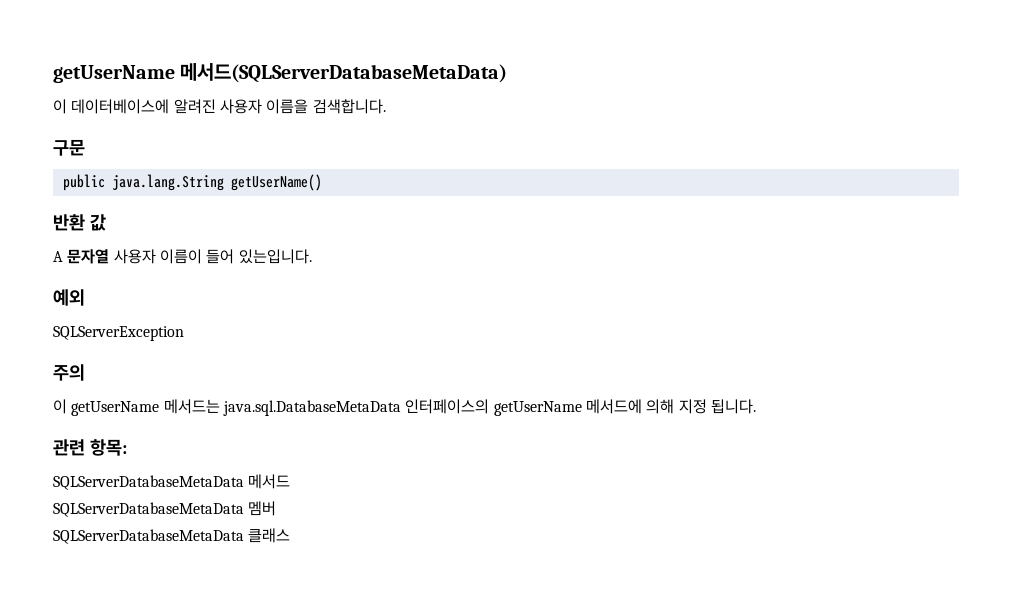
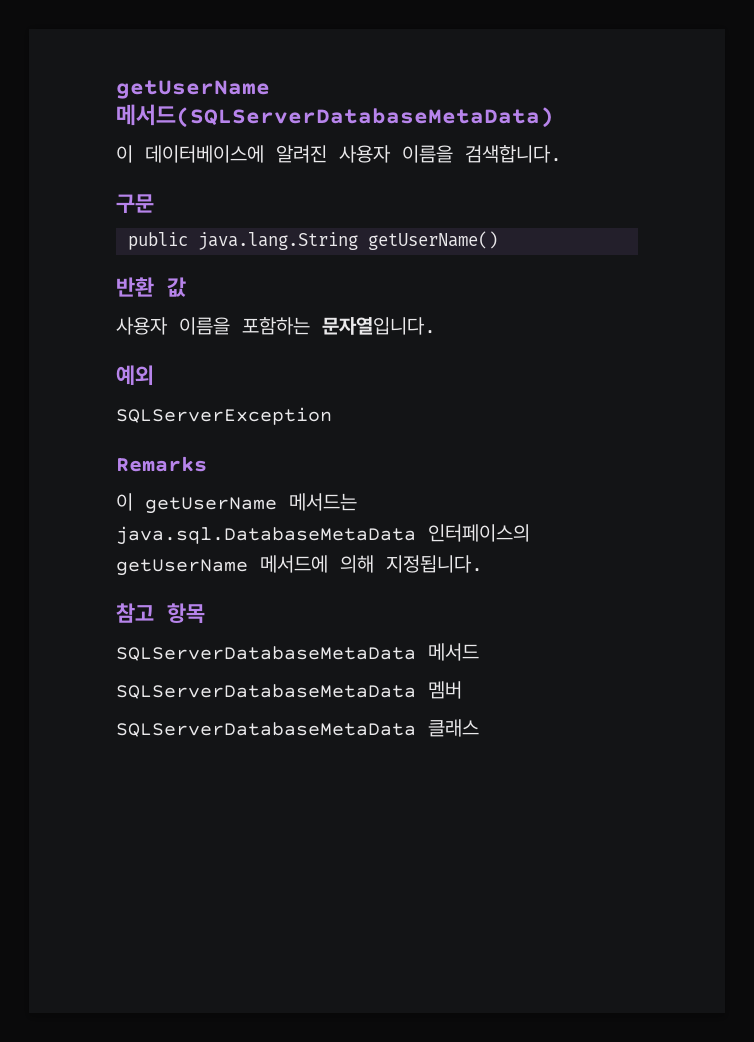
[53,249,312,264] A 문자열 사용자 이름이 들어 있는입니다. -> [116,317,436,335] 사용자 이름을 포함하는 문자열입니다.
[53,364,85,381] 주의 -> [116,456,207,472] Remarks
[678,399,756,414] [53,439,127,456] 지정 됩니다. // 관련 항목: -> [386,555,483,573] [116,603,205,623] 지정됩니다. // 참고 항목

